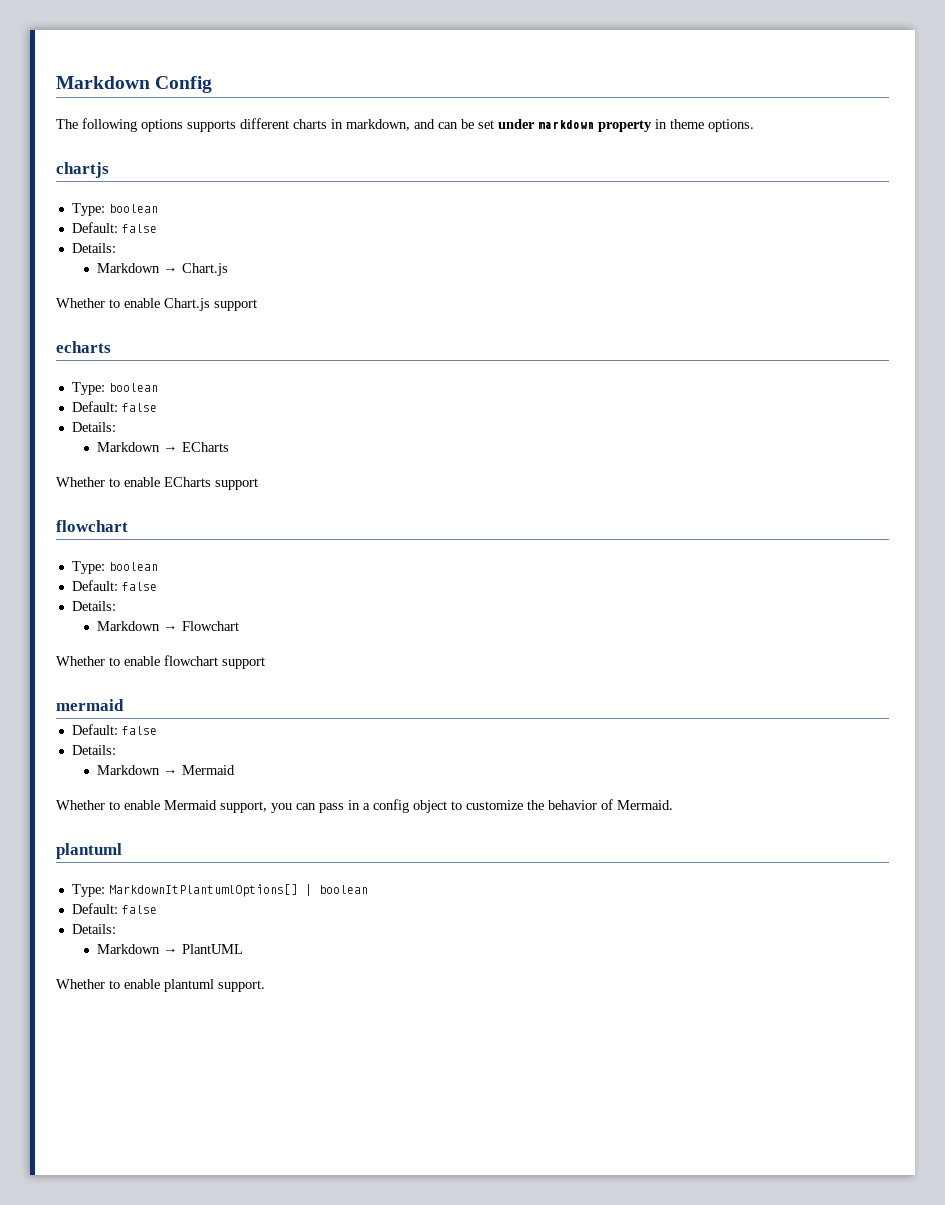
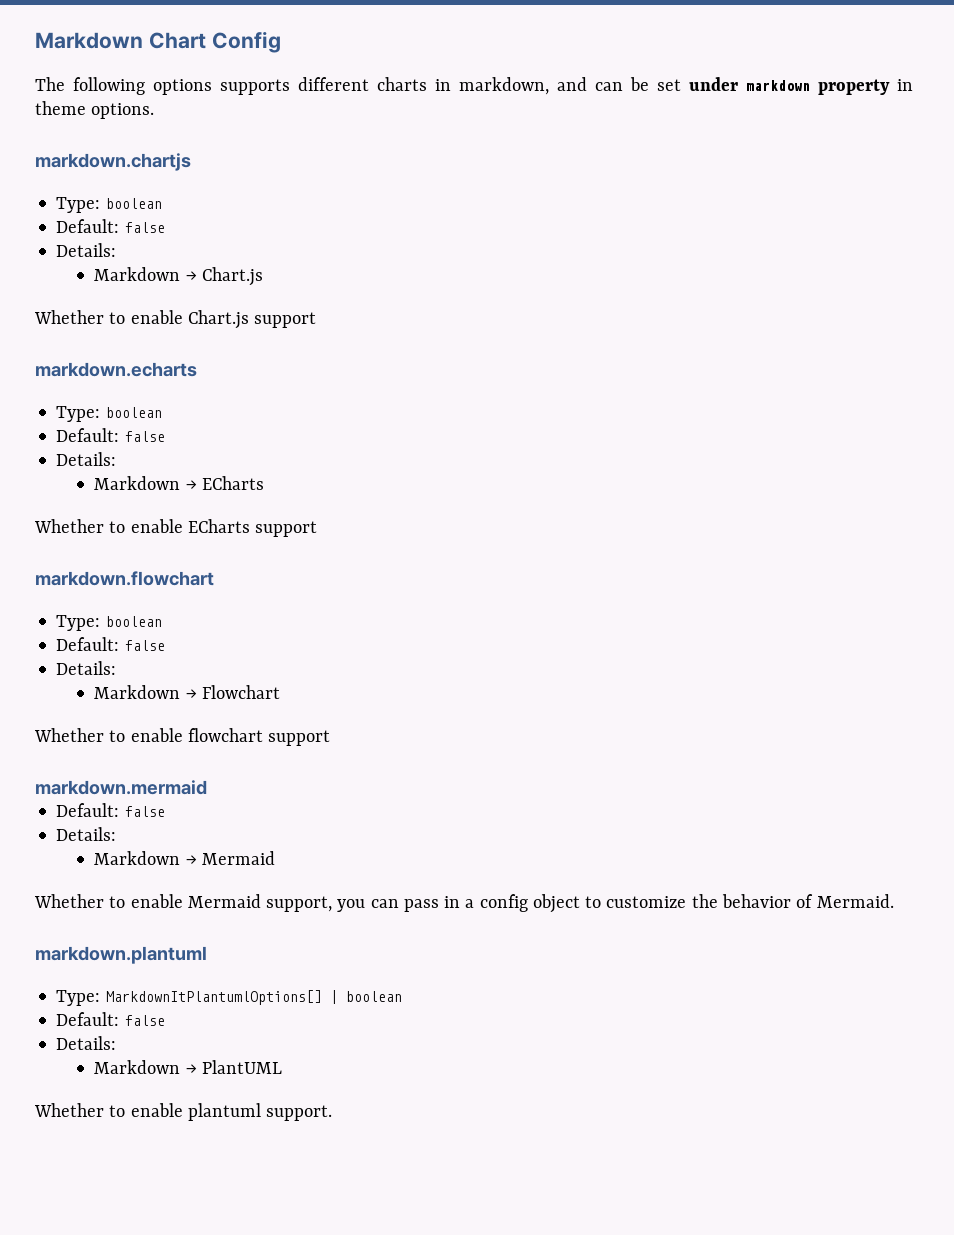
[56,76,150,89] Markdown -> [35,32,206,49] Markdown Chart
[56,162,109,178] chartjs -> [35,153,191,171] markdown.chartjs
[56,341,111,353] echarts -> [35,362,197,377] markdown.echarts
[56,520,128,532] flowchart -> [35,571,214,586] markdown.flowchart
[56,699,124,711] mermaid -> [35,780,207,795] markdown.mermaid
[56,843,122,859] plantuml -> [35,946,207,964] markdown.plantuml

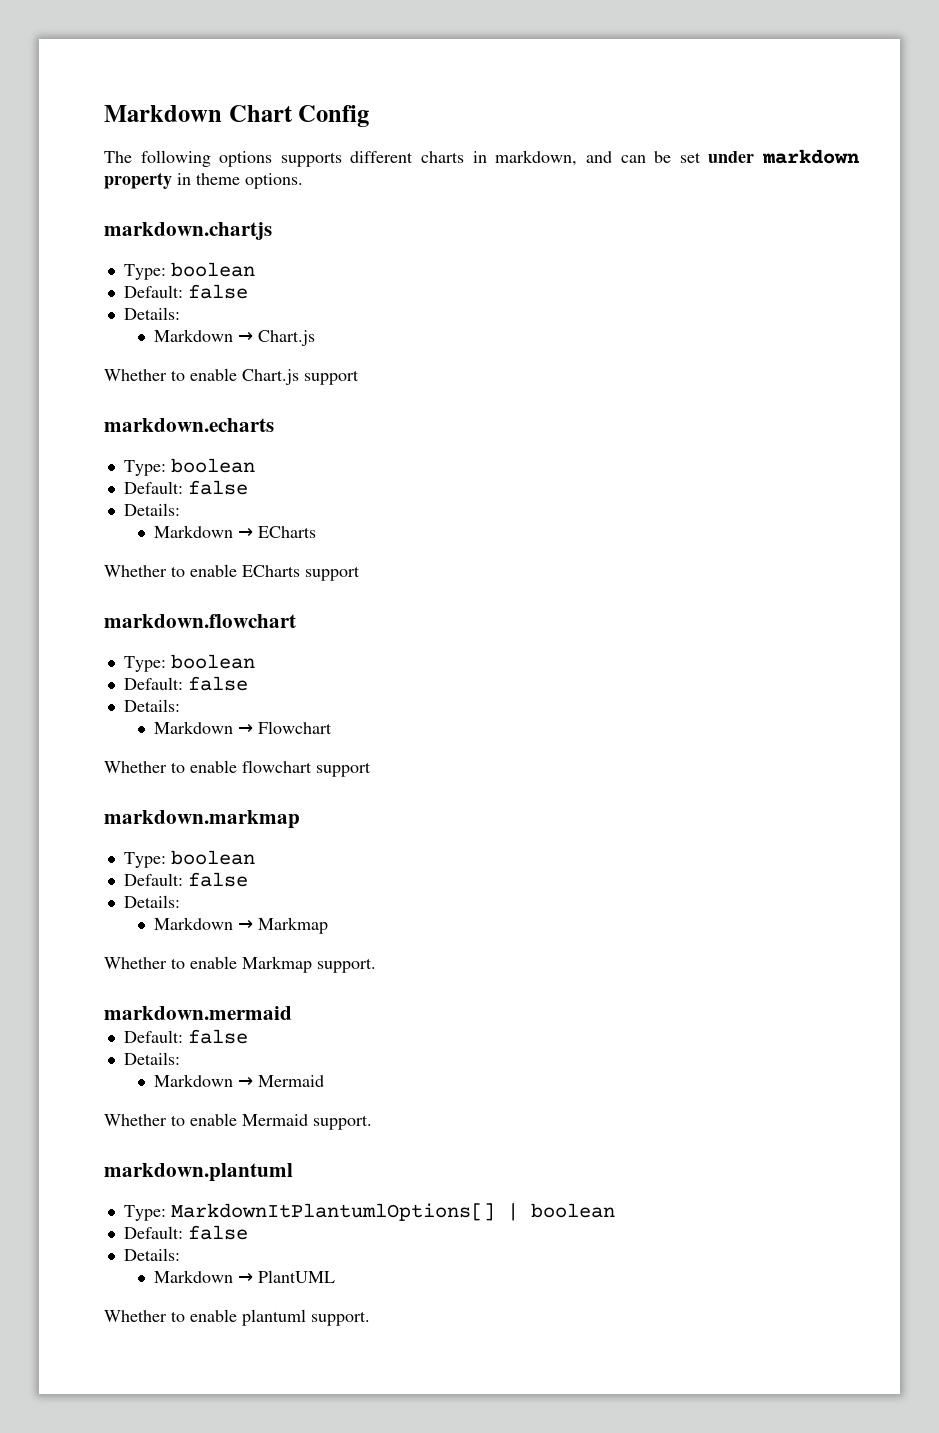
(331, 738) none -> [104,810,300,829] [123,850,255,868] [123,872,248,887] [123,895,180,908] [154,917,329,934] [104,956,376,973] // markdown.markmap // Type: boolean // Default: false // Details: // Markdown → Markmap // Whether to enable Markmap support.
[266,894,894,913] support, you can pass in a config object to customize the behavior of Mermaid. -> [313,1115,372,1130] support.

